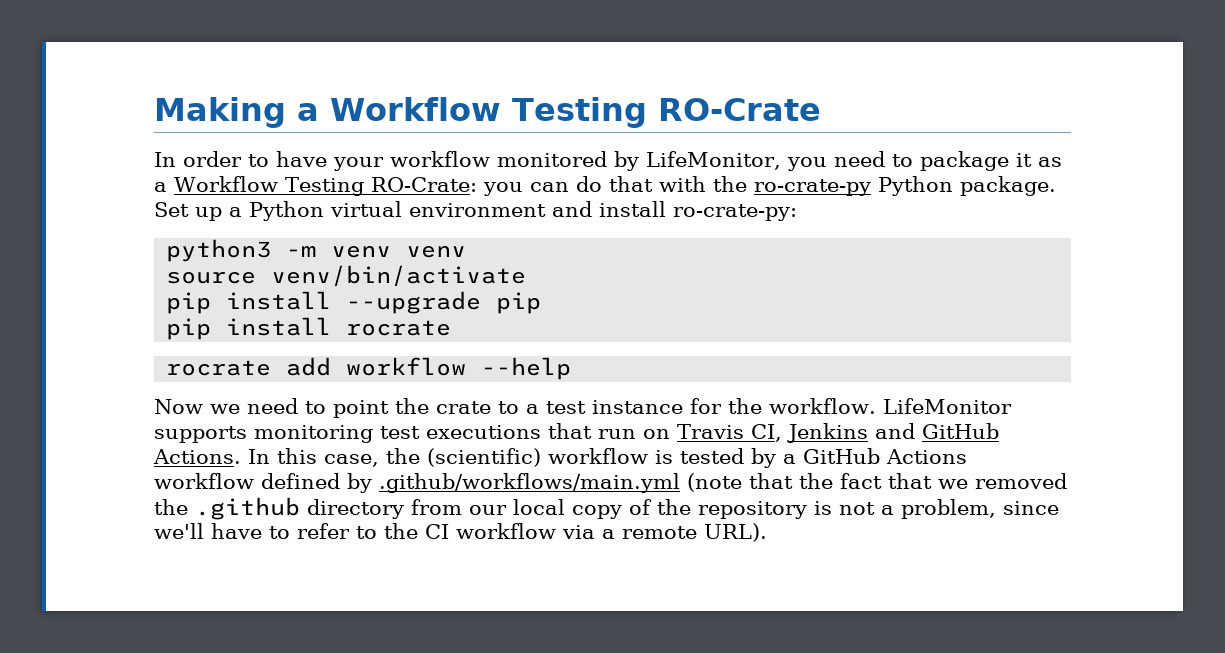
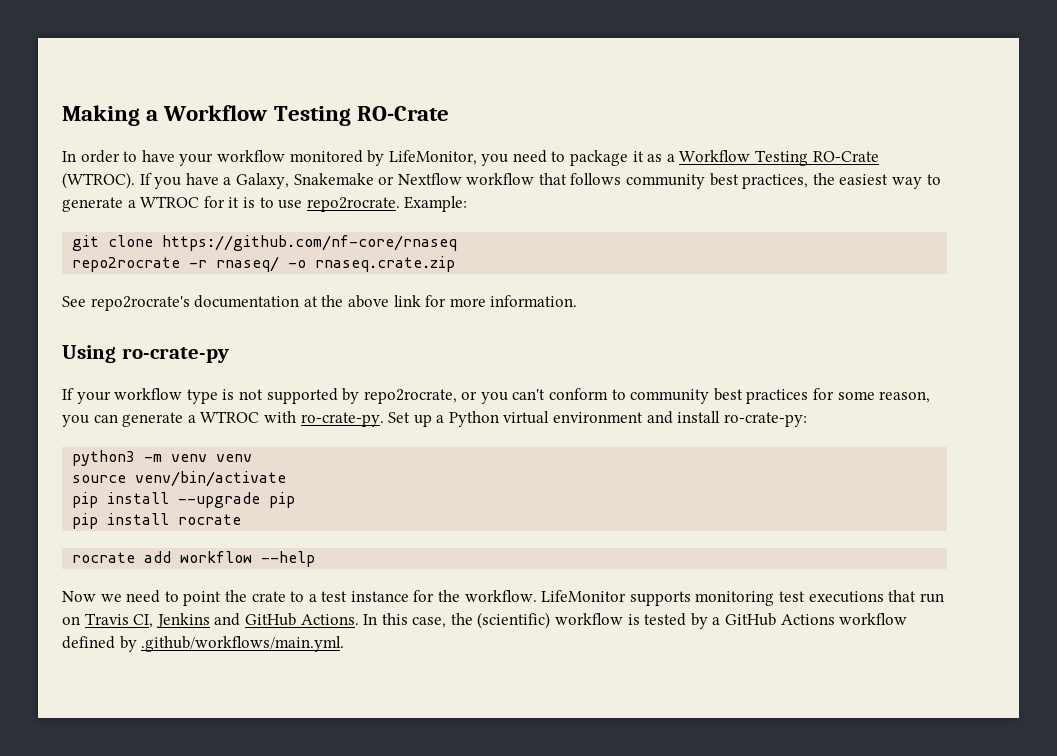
[370,176,1056,196] RO-Crate: you can do that with the ro-crate-py Python package. -> [812,151,879,162] [62,172,941,189] [62,196,468,212] [72,235,458,251] [72,256,456,272] [62,295,578,311] [62,345,229,363] [62,388,931,404] [62,411,384,427] RO-Crate (WTROC). If you have a Galaxy, Snakemake or Nextflow workflow that follows community best practices, the easiest way to generate a WTROC for it is to use repo2rocrate. Example: // git clone https://github.com/nf-core/rnaseq // repo2rocrate -r rnaseq/ -o rnaseq.crate.zip // See repo2rocrate's documentation at the above link for more information. // Using ro-crate-py // If your workflow type is not supported by repo2rocrate, or you can't conform to community best practices for some reason, you can generate a WTROC with ro-crate-py.
[379,473,1067,493] [154,497,1059,520] [154,523,767,542] .github/workflows/main.yml (note that the fact that we removed the .github directory from our local copy of the repository is not a problem, since we'll have to refer to the CI workflow via a remote URL). -> [141,636,345,652] .github/workflows/main.yml.

